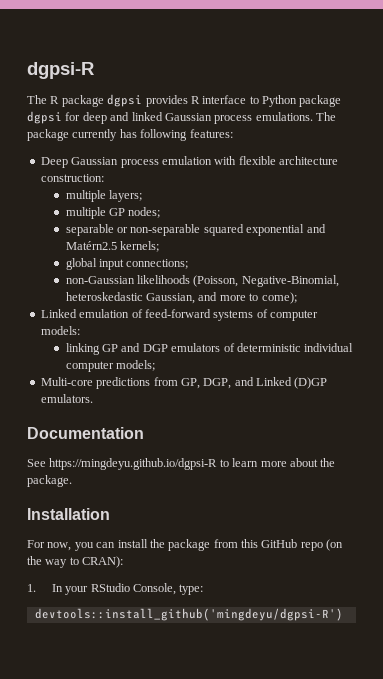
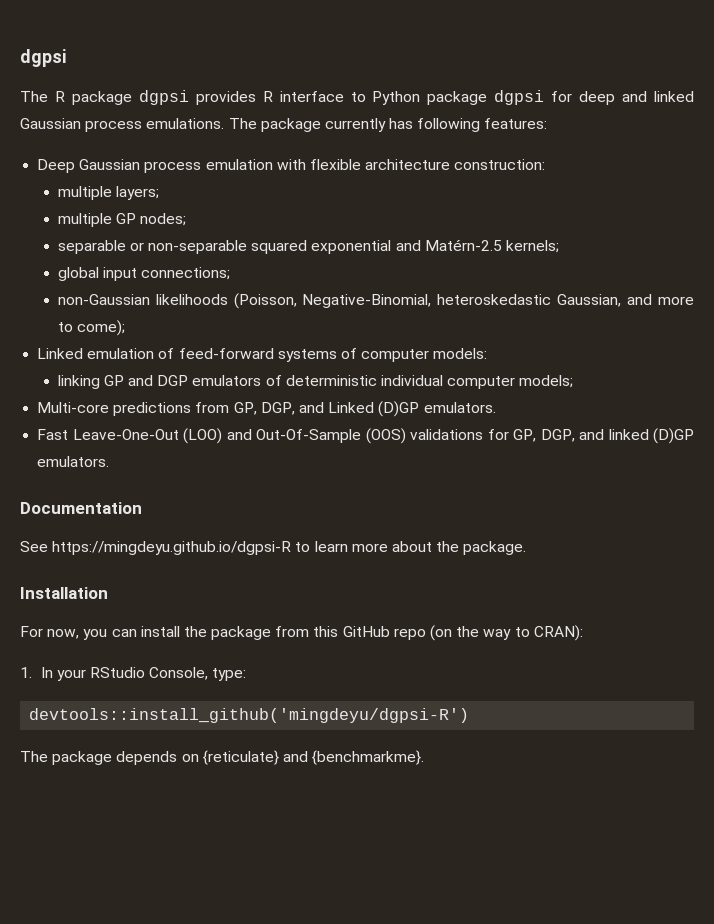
[27,62,94,79] dgpsi-R -> [20,49,66,67] dgpsi
[65,241,117,250] Matérn2.5 -> [424,239,502,251] Matérn-2.5
(93, 398) none -> [37,428,694,444] [37,456,110,467] // Fast Leave-One-Out (LOO) and Out-Of-Sample (OOS) validations for GP, DGP, and linked (D)GP emulators.
(343, 614) none -> [20,750,425,765] // The package depends on {reticulate} and {benchmarkme}.

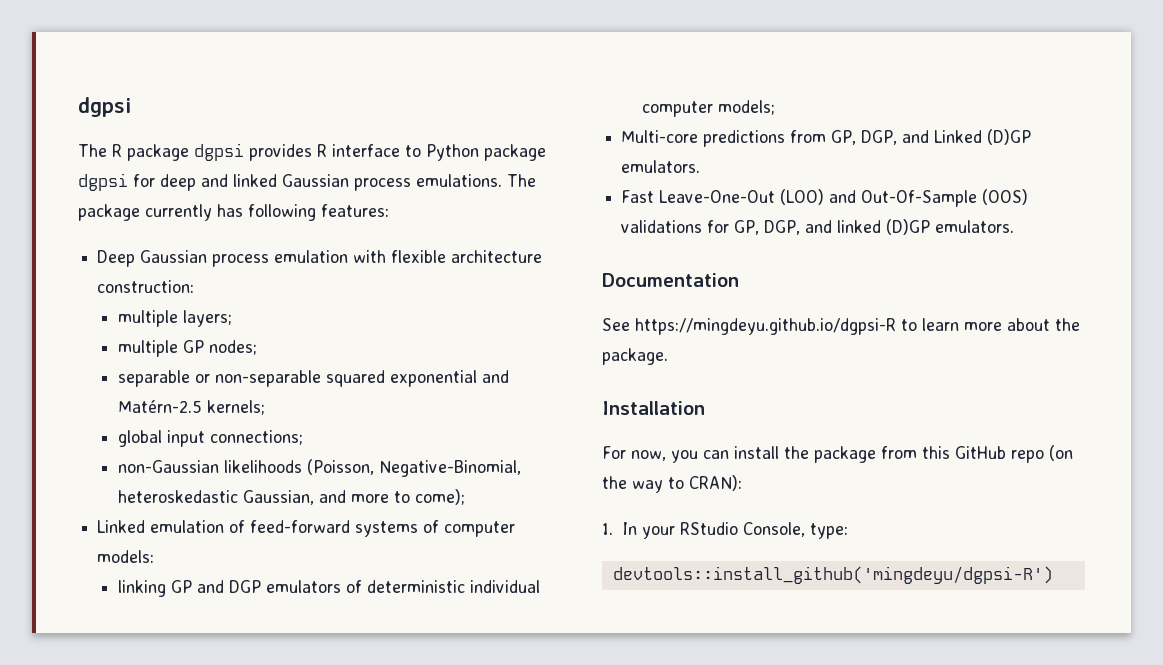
[20,750,425,765] // The package depends on {reticulate} and {benchmarkme}. -> (1053, 575) none

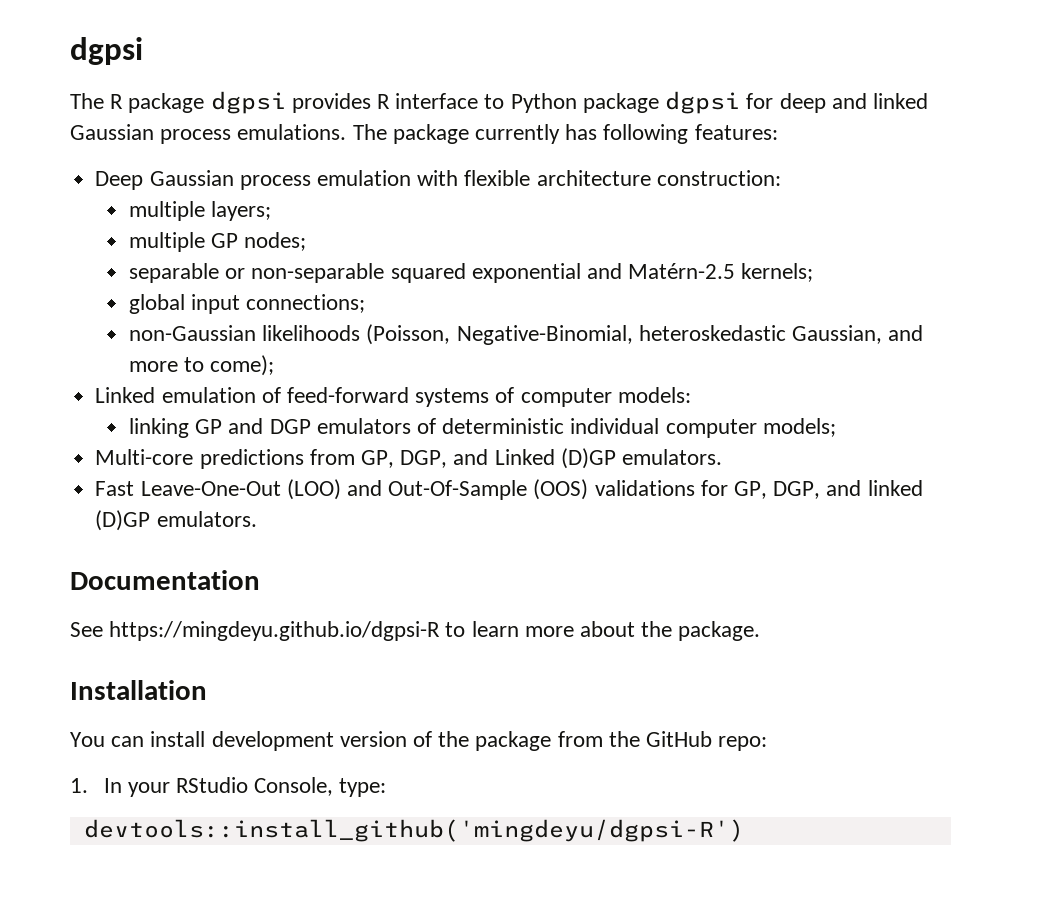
[602,445,1073,463] [602,475,742,493] For now, you can install the package from this GitHub repo (on the way to CRAN): -> [70,731,768,751] You can install development version of the package from the GitHub repo:

